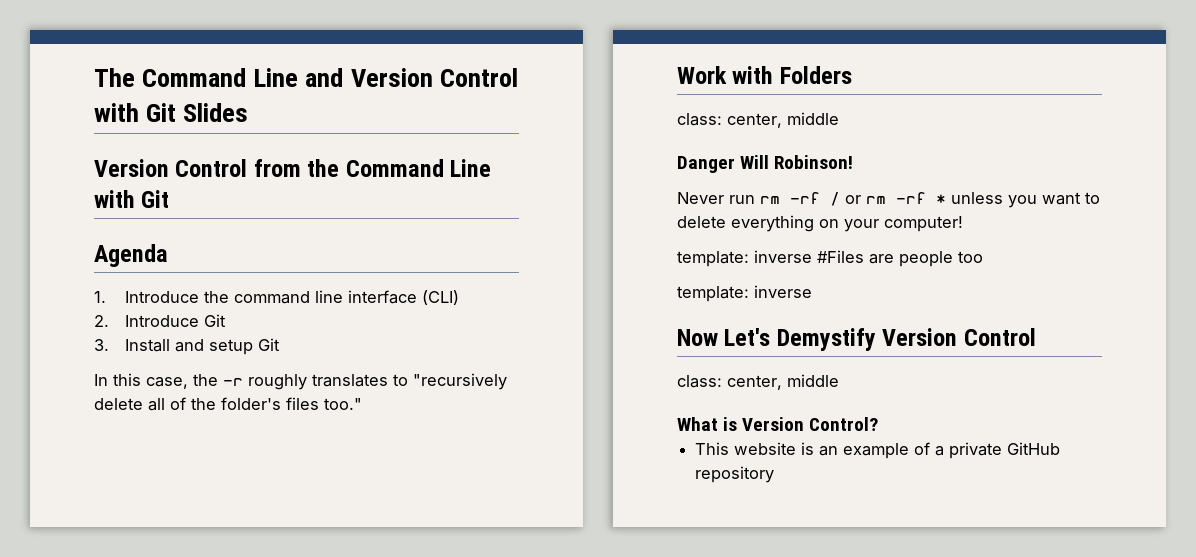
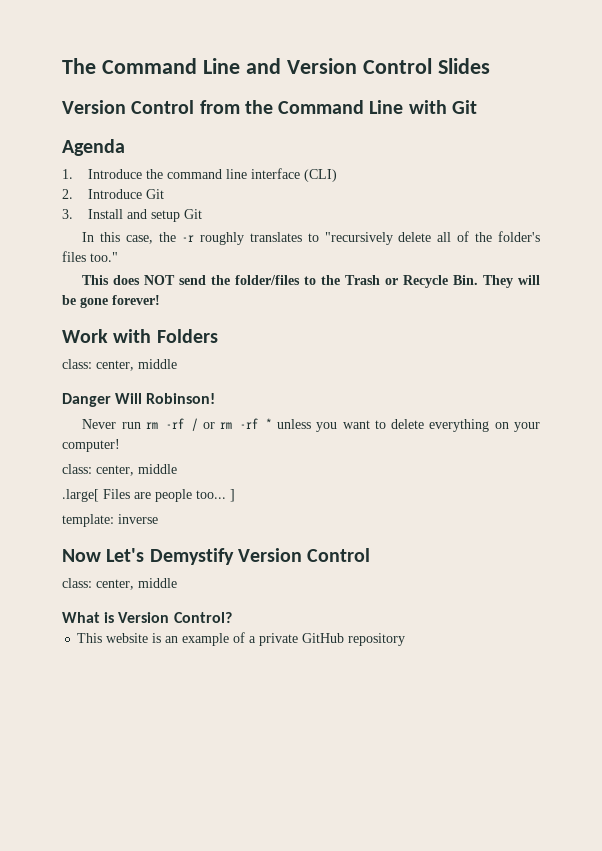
[94,103,177,122] with Git -> (432, 66) none
(362, 404) none -> [82,275,540,288] [62,295,160,308] // This does NOT send the folder/files to the Trash or Recycle Bin. They will be gone forever!
[677,250,983,267] template: inverse #Files are people too -> [62,464,177,476] [62,489,235,502] class: center, middle // .large[ Files are people too... ]

